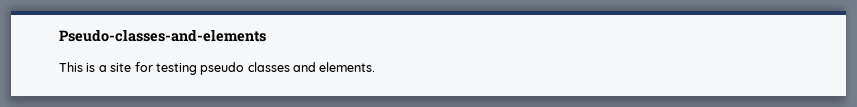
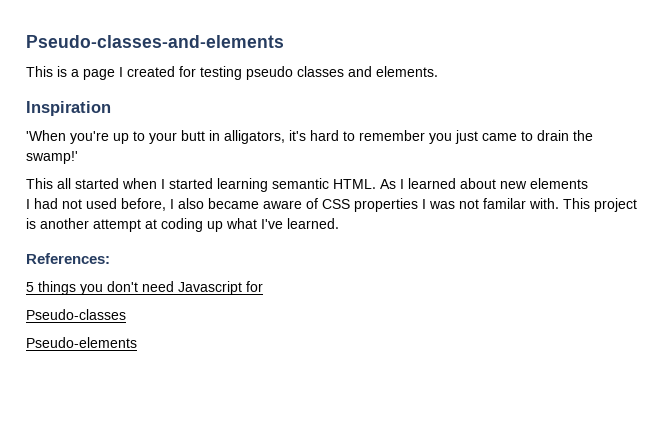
[110,63,132,72] site -> [83,66,175,80] page I created
(376, 67) none -> [26,101,111,116] [26,130,593,144] [26,151,78,164] [26,178,588,192] [26,198,637,212] [26,218,339,232] [26,253,110,264] [26,281,263,295] [26,309,126,320] [26,337,137,348] // Inspiration // 'When you're up to your butt in alligators, it's hard to remember you just came to drain the swamp!' // This all started when I started learning semantic HTML. As I learned about new elements // I had not used before, I also became aware of CSS properties I was not familar with. This project is another attempt at coding up what I've learned. // References: // 5 things you don't need Javascript for // Pseudo-classes // Pseudo-elements

